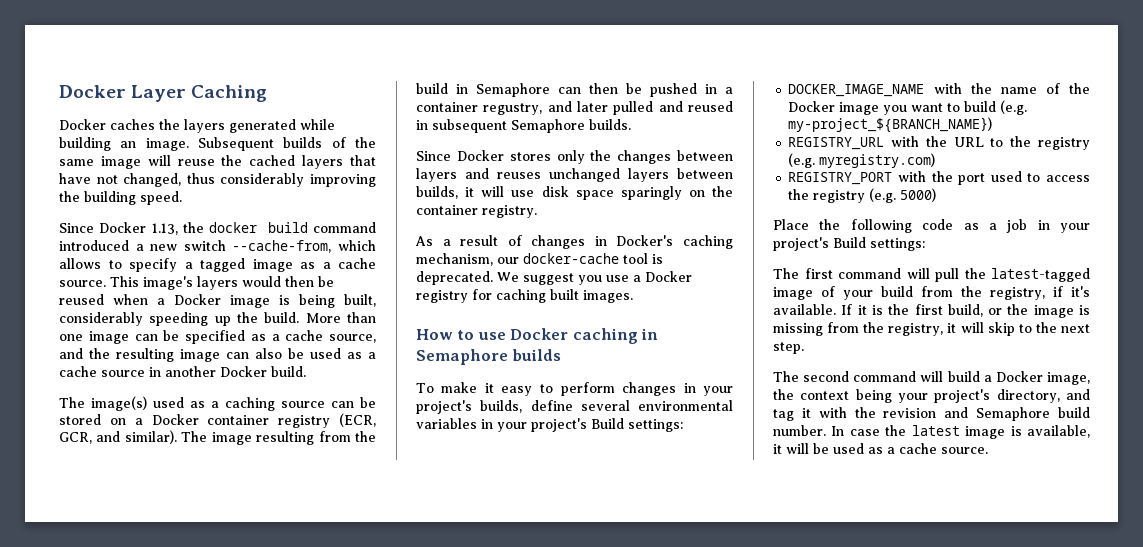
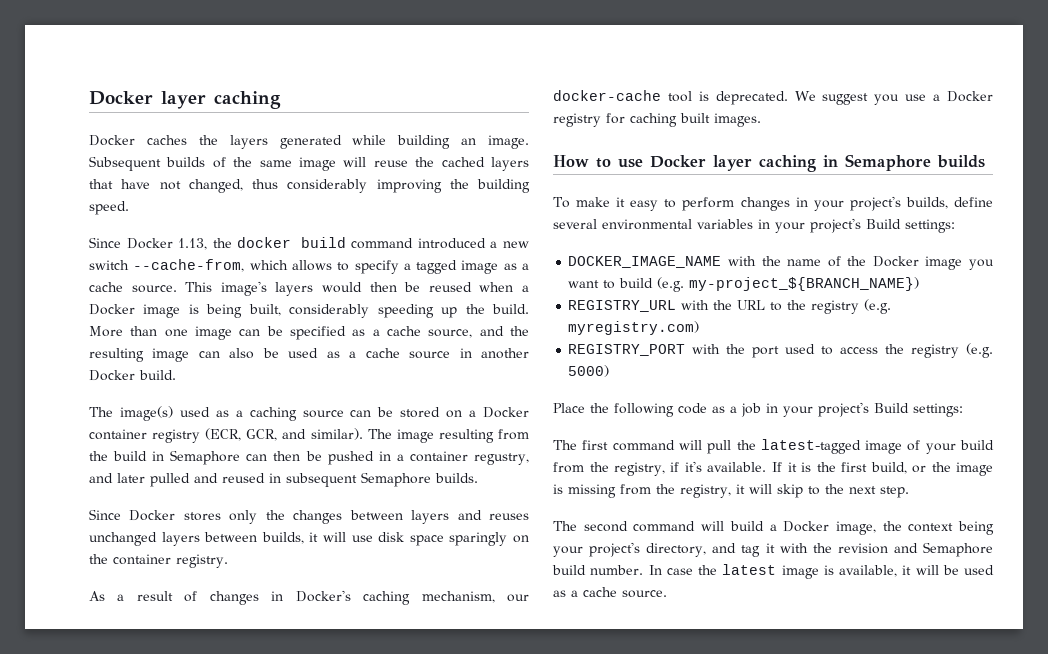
[59,85,268,102] Docker Layer Caching -> [89,91,281,109] Docker layer caching
(569, 334) none -> [713,155,752,171] layer

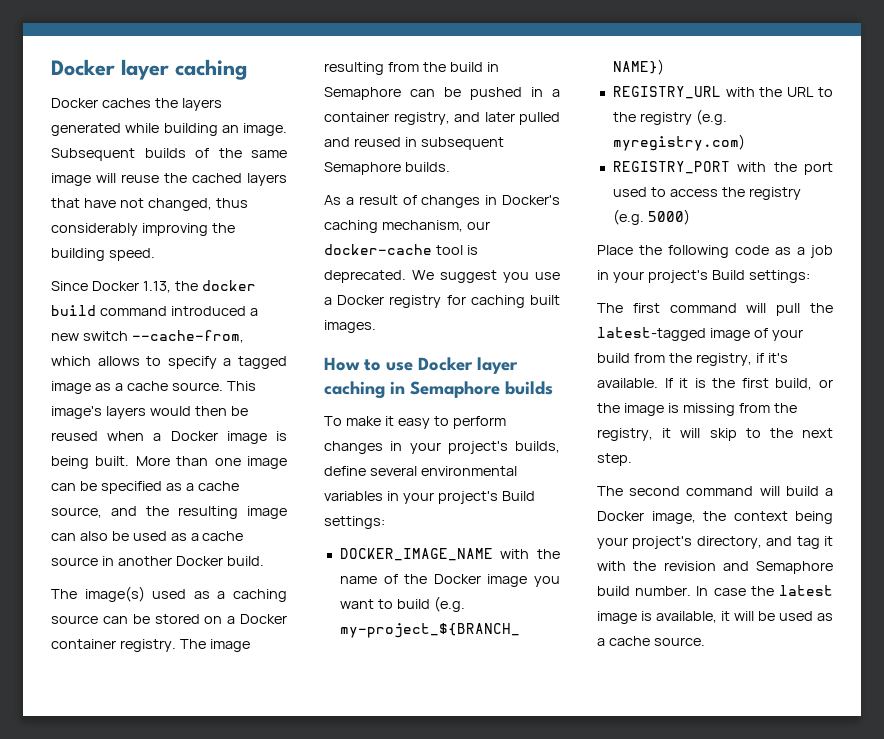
[248,304,529,318] built, considerably speeding up the build. -> [95,456,130,466] built.
[152,428,363,443] registry (ECR, GCR, and similar). -> [119,639,176,652] registry.
[273,451,301,461] then -> (435, 93) none
[474,453,530,465] regustry, -> [393,112,450,125] registry,
[89,509,529,524] [89,532,530,546] [89,554,228,568] // Since Docker stores only the changes between layers and reuses unchanged layers between builds, it will use disk space sparingly on the container registry. -> (450, 167) none

